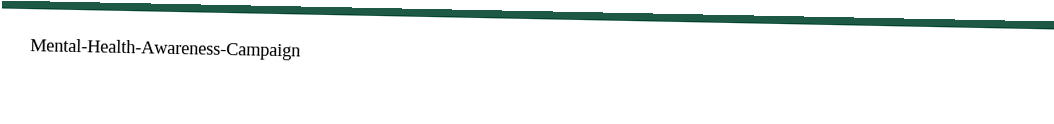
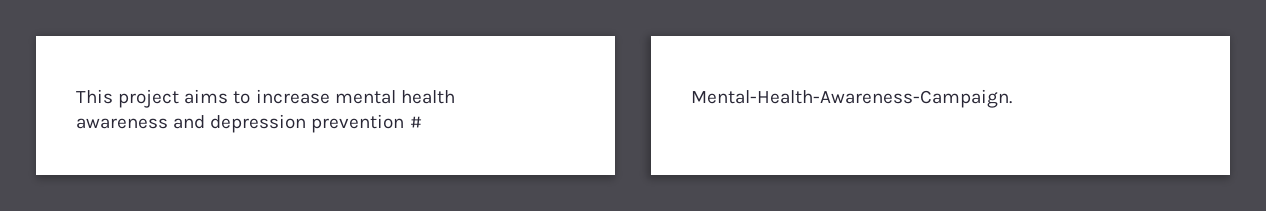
[30,38,301,61] Mental-Health-Awareness-Campaign -> [76,89,455,108] [76,114,422,133] [691,89,1012,108] This project aims to increase mental health awareness and depression prevention # Mental-Health-Awareness-Campaign.

